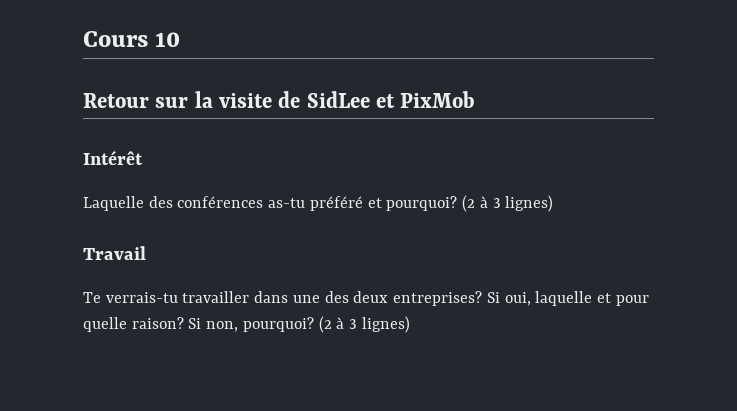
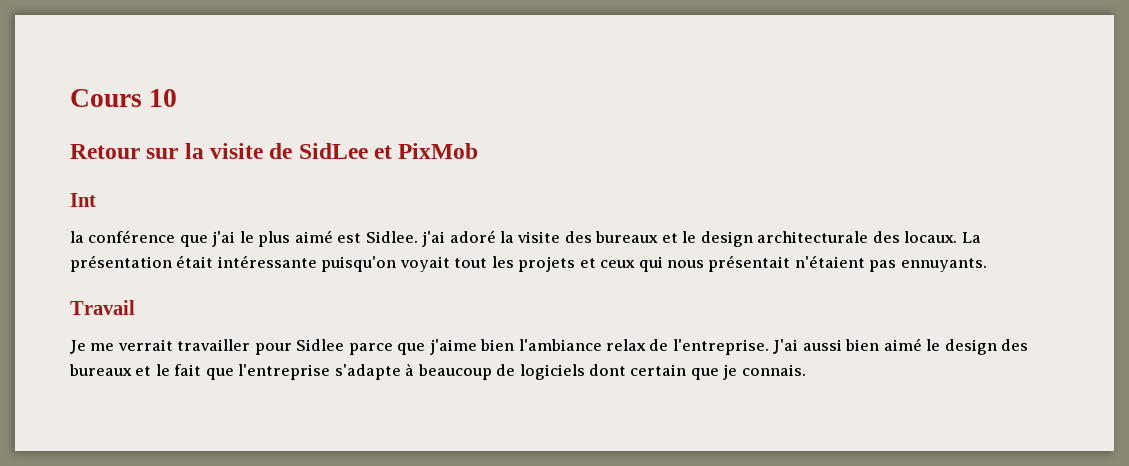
[83,150,143,165] [83,195,554,212] [83,246,146,260] [83,291,649,306] [83,316,410,333] Intérêt // Laquelle des conférences as-tu préféré et pourquoi? (2 à 3 lignes) // Travail // Te verrais-tu travailler dans une des deux entreprises? Si oui, laquelle et pour quelle raison? Si non, pourquoi? (2 à 3 lignes) -> [70,193,96,207] [70,230,981,247] [70,255,987,272] [70,300,135,315] [70,338,1029,355] [69,363,806,380] Int // la conférence que j'ai le plus aimé est Sidlee. j'ai adoré la visite des bureaux et le design architecturale des locaux. La présentation était intéressante puisqu'on voyait tout les projets et ceux qui nous présentait n'étaient pas ennuyants. // Travail // Je me verrait travailler pour Sidlee parce que j'aime bien l'ambiance relax de l'entreprise. J'ai aussi bien aimé le design des bureaux et le fait que l'entreprise s'adapte à beaucoup de logiciels dont certain que je connais.

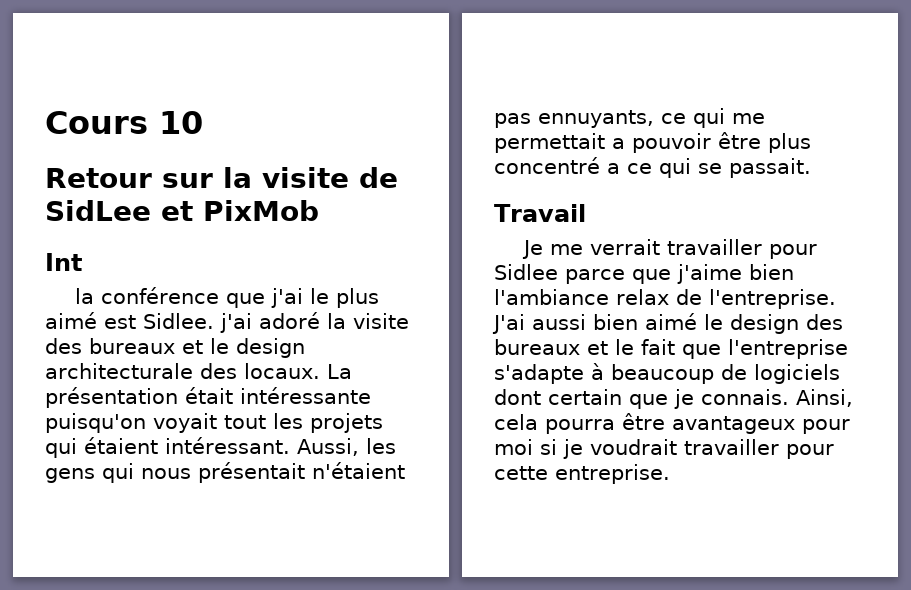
[579,258,636,268] et ceux -> [45,437,396,458] [45,468,95,483] qui étaient intéressant. Aussi, les gens
[900,258,987,272] ennuyants. -> [538,108,765,128] [494,132,811,153] [494,157,811,178] ennuyants, ce qui me permettait a pouvoir être plus concentré a ce qui se passait.
(806, 370) none -> [796,389,853,407] [494,413,850,434] [494,439,834,459] [494,464,670,484] Ainsi, cela pourra être avantageux pour moi si je voudrait travailler pour cette entreprise.

